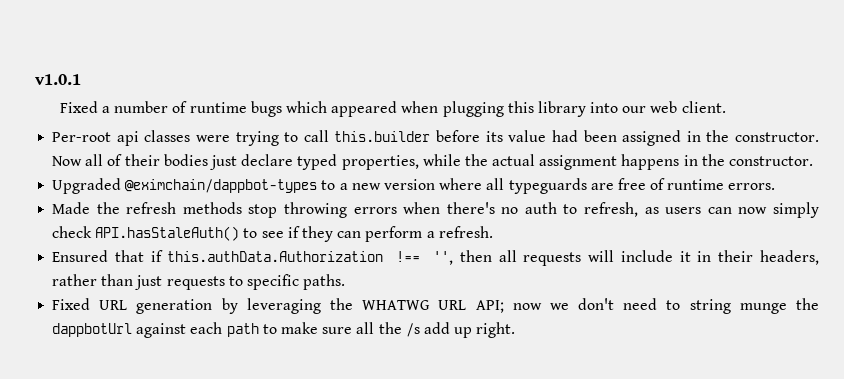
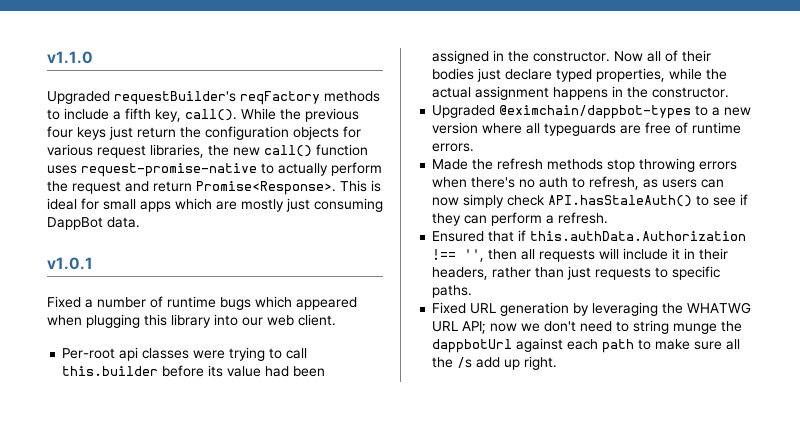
(35, 79) none -> [47,51,93,64] [47,91,380,105] [47,108,359,122] [47,126,361,140] [47,144,368,158] [47,162,382,177] [47,180,381,195] [47,198,383,212] [47,217,140,230] v1.1.0 // Upgraded requestBuilder's reqFactory methods to include a fifth key, call(). While the previous four keys just return the configuration objects for various request libraries, the new call() function uses request-promise-native to actually perform the request and return Promise<Response>. This is ideal for small apps which are mostly just consuming DappBot data. //

